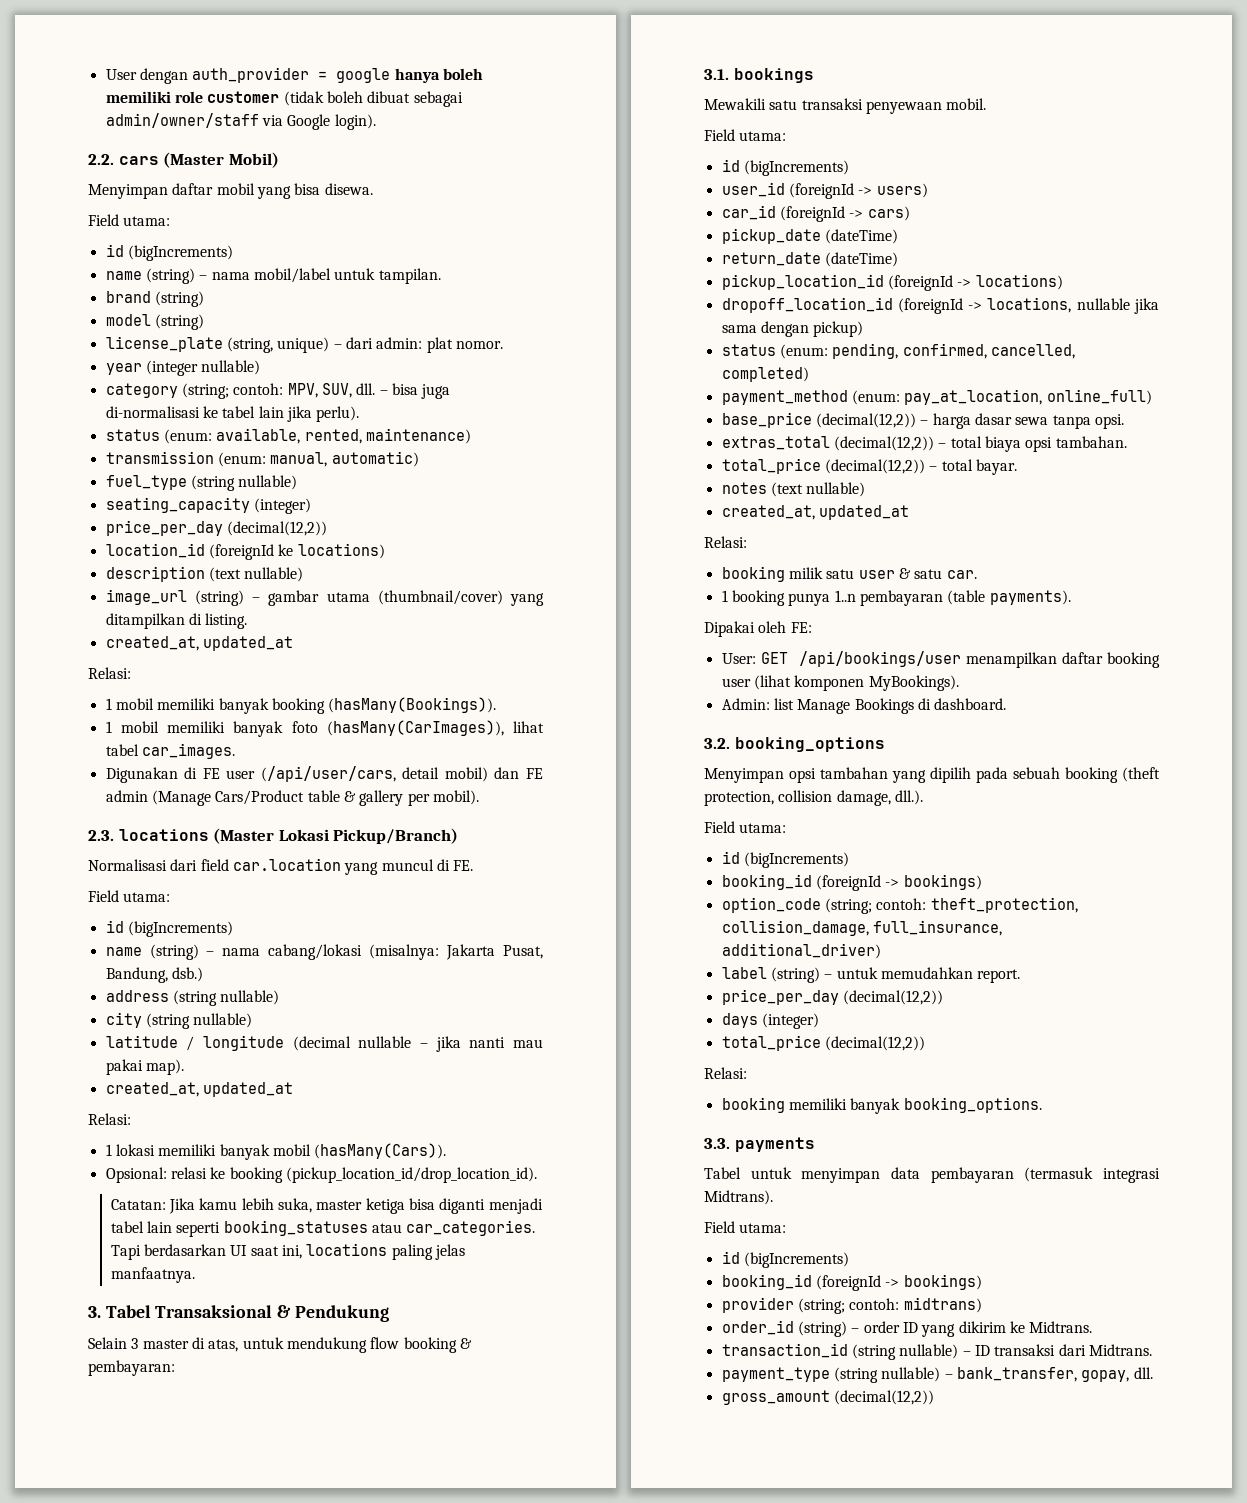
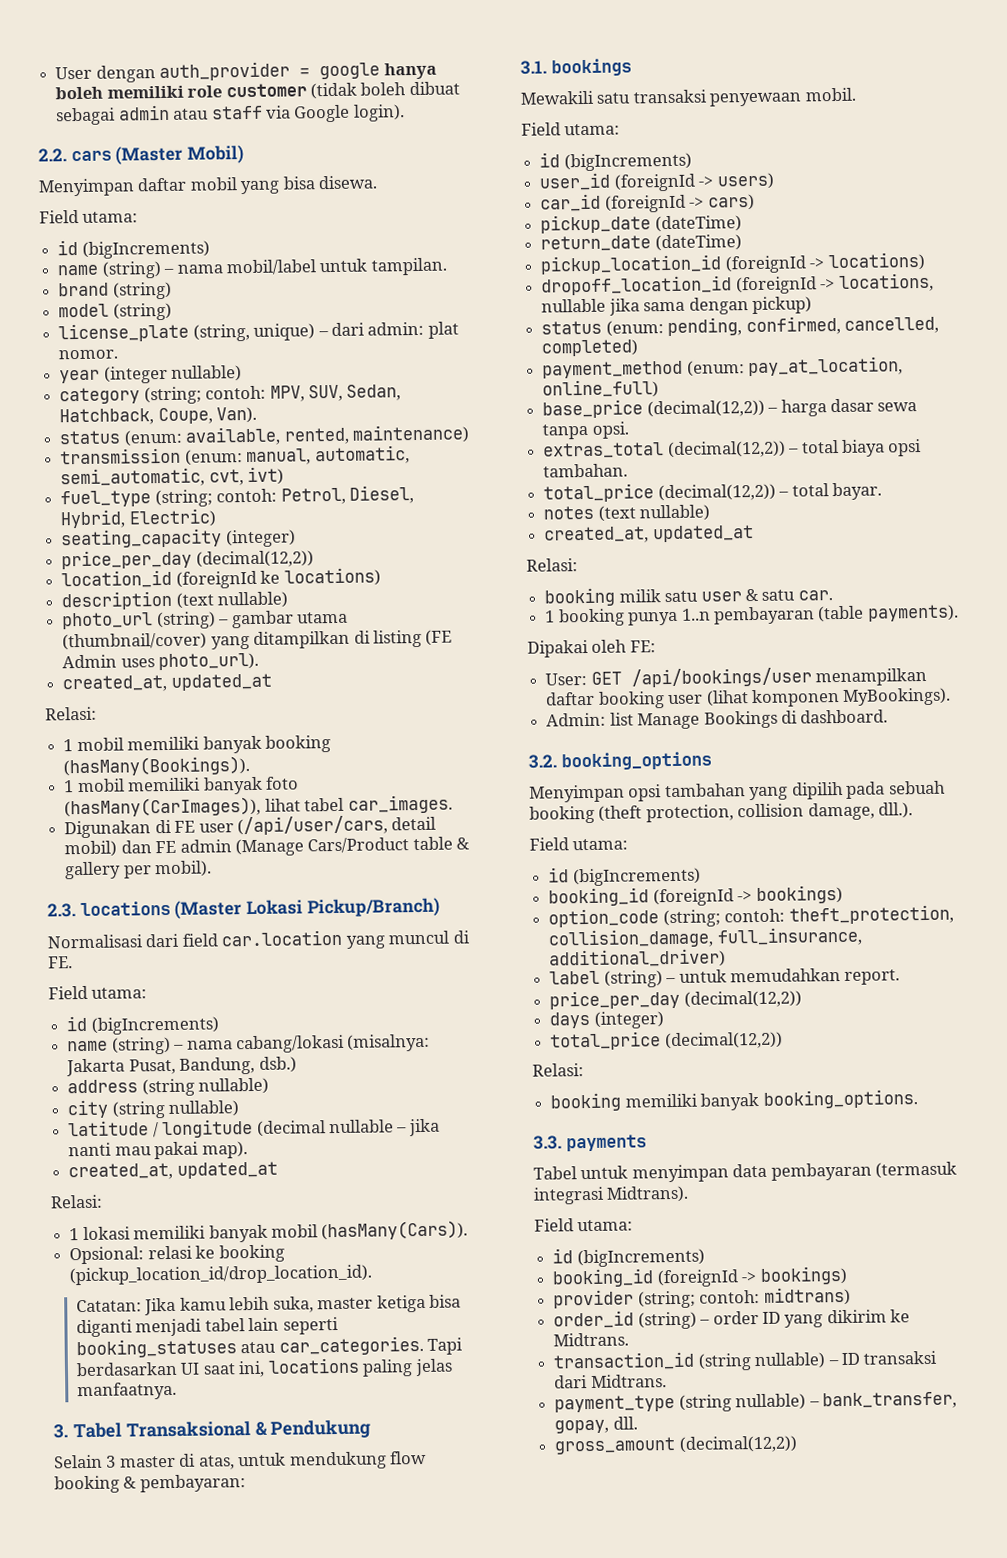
[105,113,259,128] admin/owner/staff -> [117,104,263,121] admin atau staff
[356,383,451,399] [105,406,360,422] dll. – bisa juga di-normalisasi ke tabel lain jika perlu). -> [346,384,402,401] [59,406,258,426] Sedan, Hatchback, Coupe, Van).
[331,451,419,467] [105,475,298,491] automatic) // fuel_type (string nullable) -> [314,445,410,465] [60,466,285,488] [60,485,414,508] [60,508,216,529] automatic, semi_automatic, cvt, ivt) // fuel_type (string; contoh: Petrol, Diesel, Hybrid, Electric)
[105,589,187,605] image_url -> [62,612,154,630] photo_url
[205,613,248,629] listing. -> [372,629,453,648] [62,652,260,671] listing (FE Admin uses photo_url).

